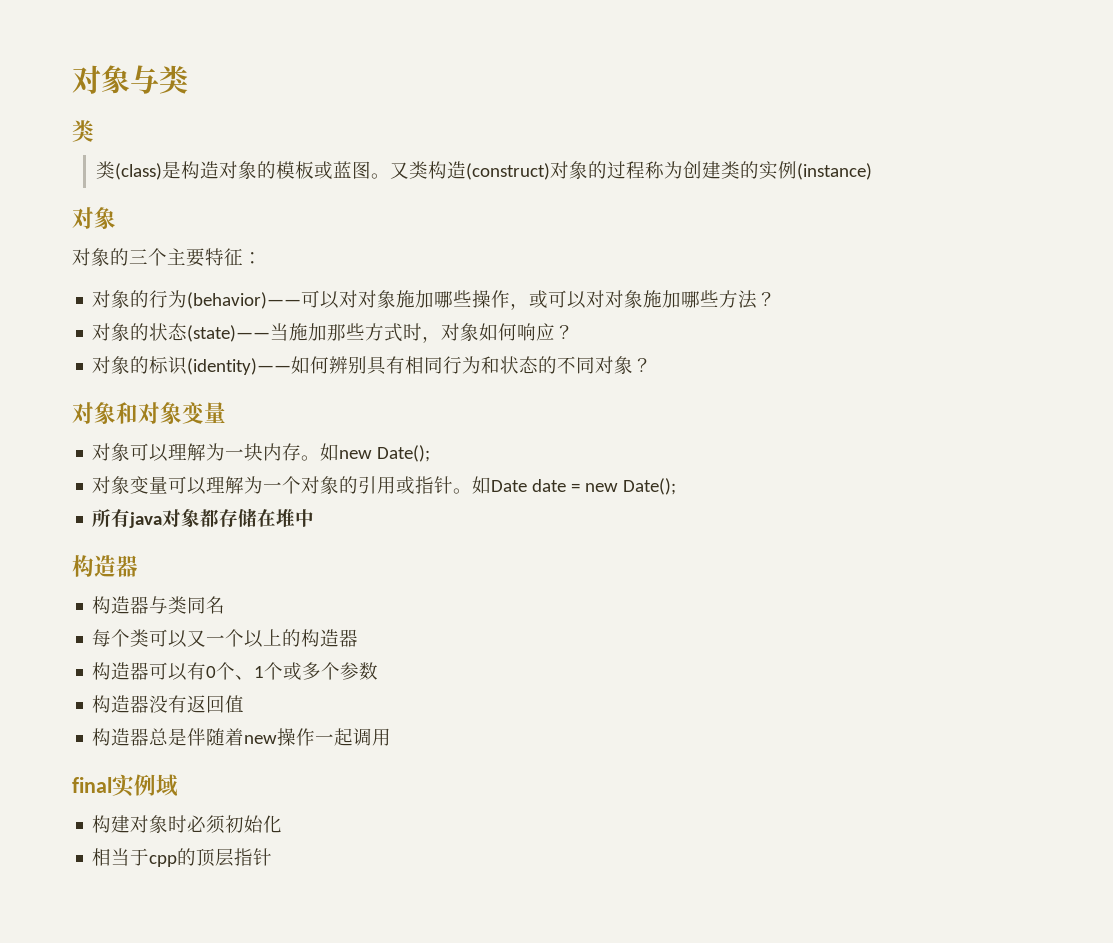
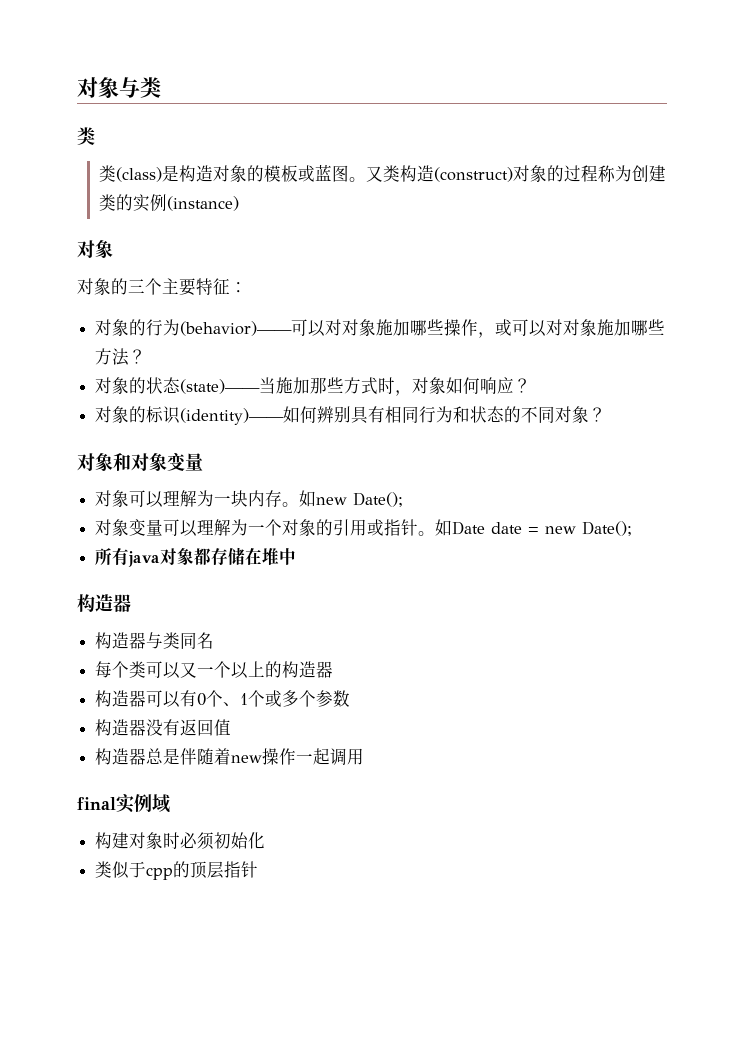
[92,848,131,866] 相当 -> [95,861,130,879] 类似

